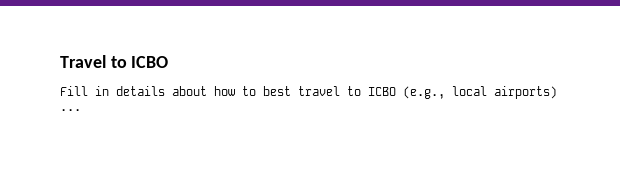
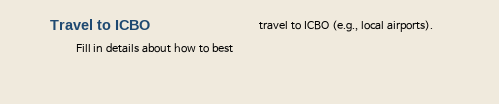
[494,86,557,99] [60,109,81,111] airports) ... -> [386,20,433,32] airports).

